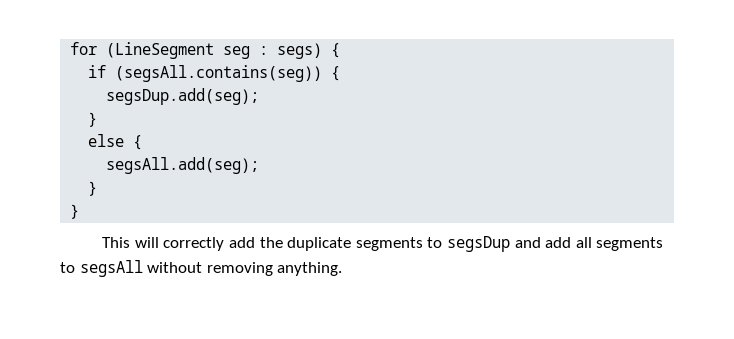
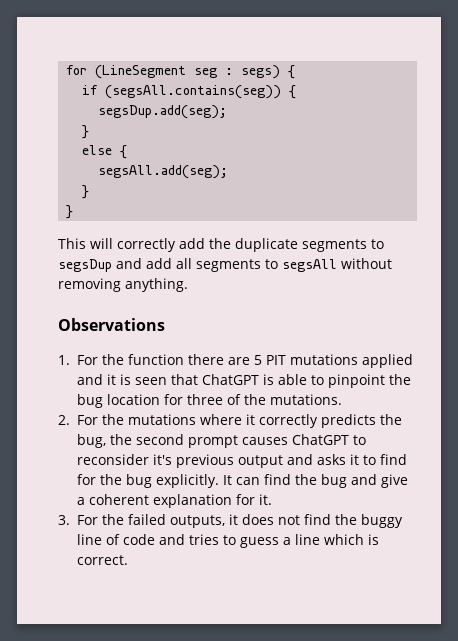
(343, 269) none -> [58,318,165,331] [58,354,413,368] [76,374,411,388] [76,394,342,408] [58,414,402,428] [76,434,366,448] [76,454,407,468] [76,474,408,488] [76,494,272,508] [58,514,403,528] [76,534,379,548] [76,555,128,565] // Observations // 1. For the function there are 5 PIT mutations applied and it is seen that ChatGPT is able to pinpoint the bug location for three of the mutations. // 2. For the mutations where it correctly predicts the bug, the second prompt causes ChatGPT to reconsider it's previous output and asks it to find for the bug explicitly. It can find the bug and give a coherent explanation for it. // 3. For the failed outputs, it does not find the buggy line of code and tries to guess a line which is correct.

